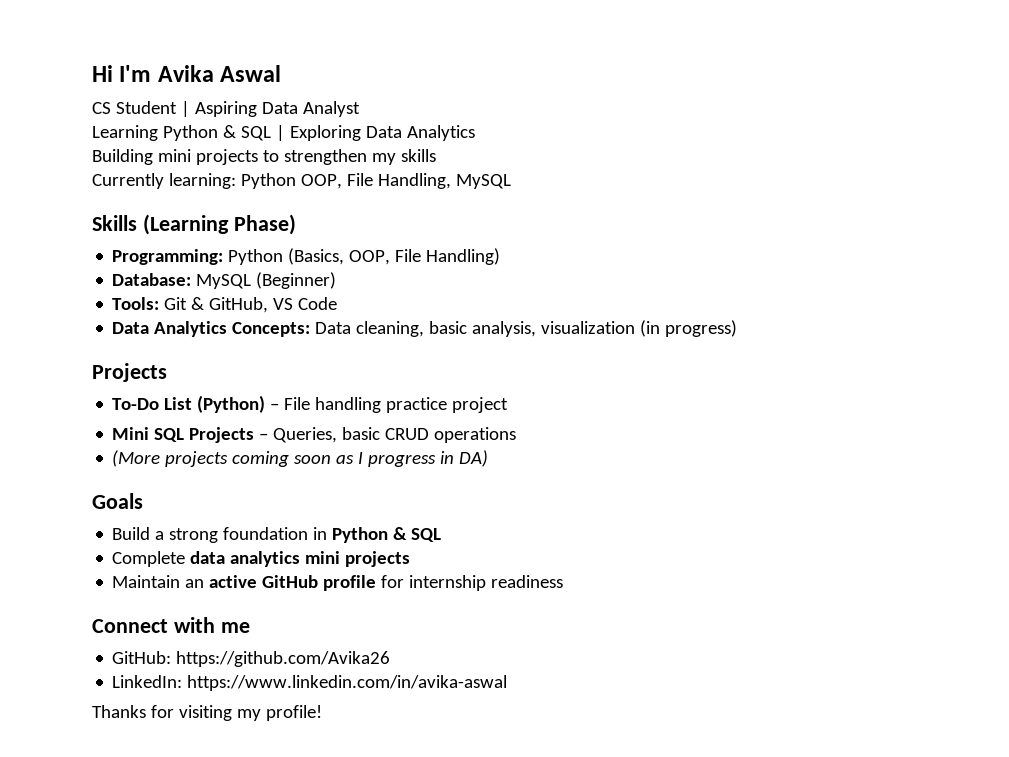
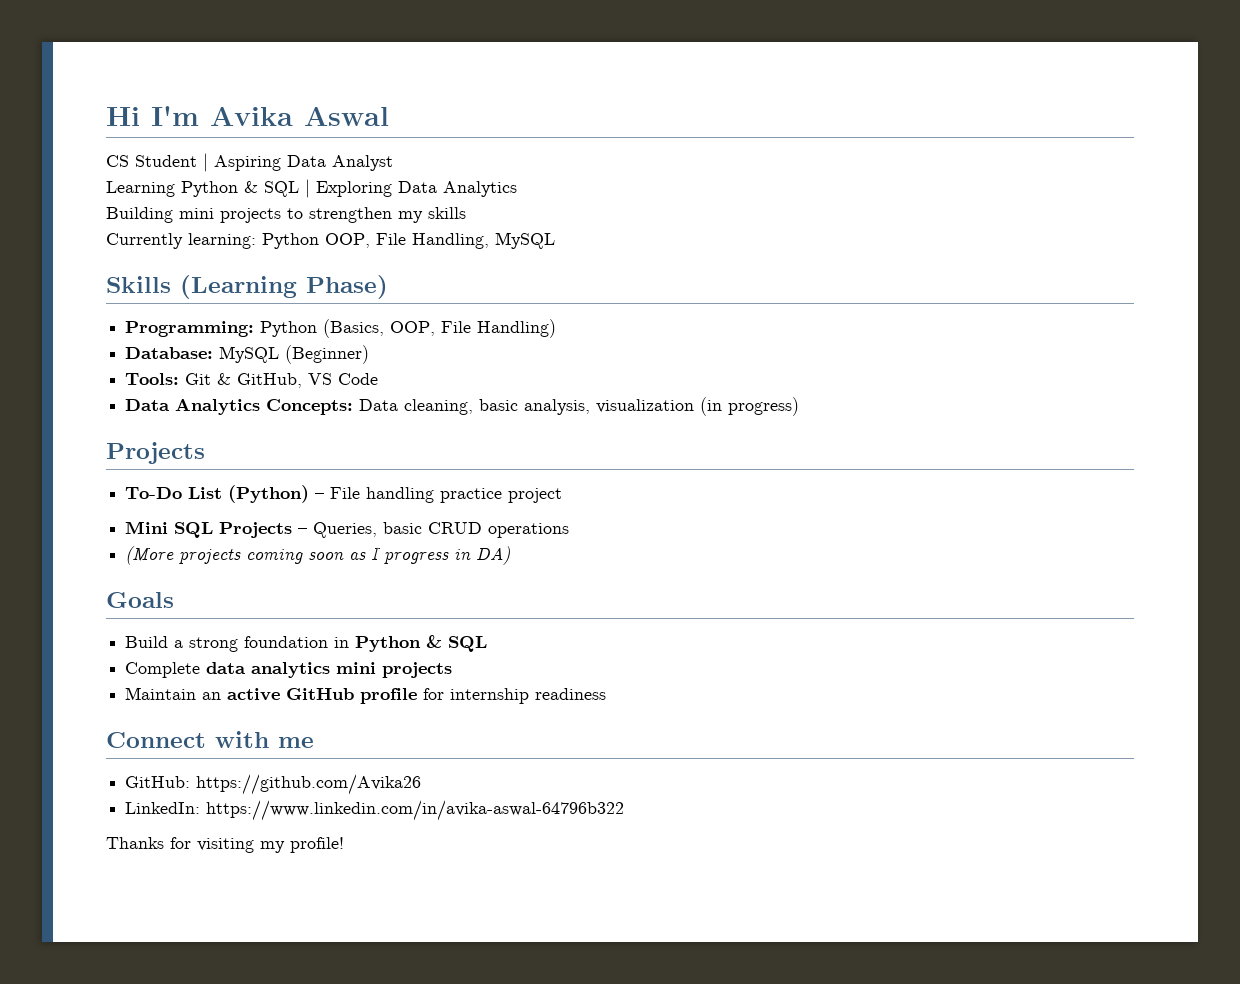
[187,675,508,691] https://www.linkedin.com/in/avika-aswal -> [206,800,625,821] https://www.linkedin.com/in/avika-aswal-64796b322

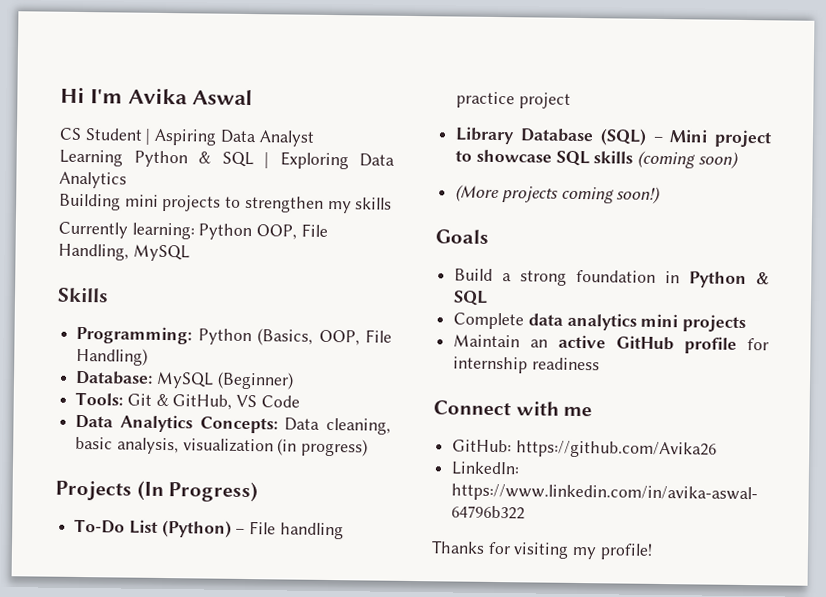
[180,275,388,299] (Learning Phase) -> (109, 295) none
(205, 453) none -> [136,480,259,503] (In Progress)
[125,521,570,538] [125,546,511,565] Mini SQL Projects – Queries, basic CRUD operations // (More projects coming soon as I progress in DA) -> [455,126,772,148] [455,149,739,169] [455,184,662,204] Library Database (SQL) – Mini project to showcase SQL skills (coming soon) // (More projects coming soon!)

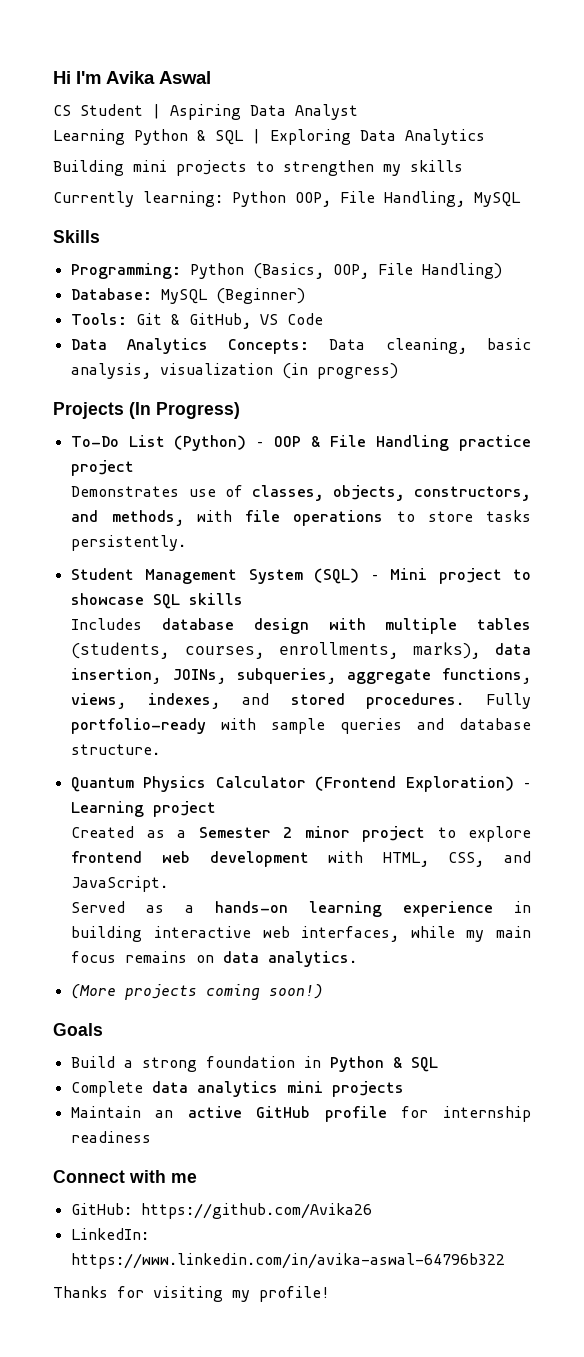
[249,521,344,540] [456,91,571,109] [455,126,594,145] File handling practice project // Library Database -> [274,435,531,451] [70,460,134,476] [71,485,531,501] [71,510,531,526] [71,535,187,551] [70,568,303,584] OOP & File Handling practice project // Demonstrates use of classes, objects, constructors, and methods, with file operations to store tasks persistently. // Student Management System
[637,150,739,169] (coming soon) -> [71,618,531,634] [71,642,531,659] [71,668,531,684] [71,693,531,709] [71,718,531,734] [71,744,161,755] [70,776,531,792] [70,801,216,817] [71,826,531,842] [71,851,531,867] [71,876,169,892] [71,901,531,917] [71,926,531,942] [71,951,358,967] // Includes database design with multiple tables (students, courses, enrollments, marks), data insertion, JOINs, subqueries, aggregate functions, views, indexes, and stored procedures. Fully portfolio-ready with sample queries and database structure. // Quantum Physics Calculator (Frontend Exploration) – Learning project // Created as a Semester 2 minor project to explore frontend web development with HTML, CSS, and JavaScript. // Served as a hands-on learning experience in building interactive web interfaces, while my main focus remains on data analytics.

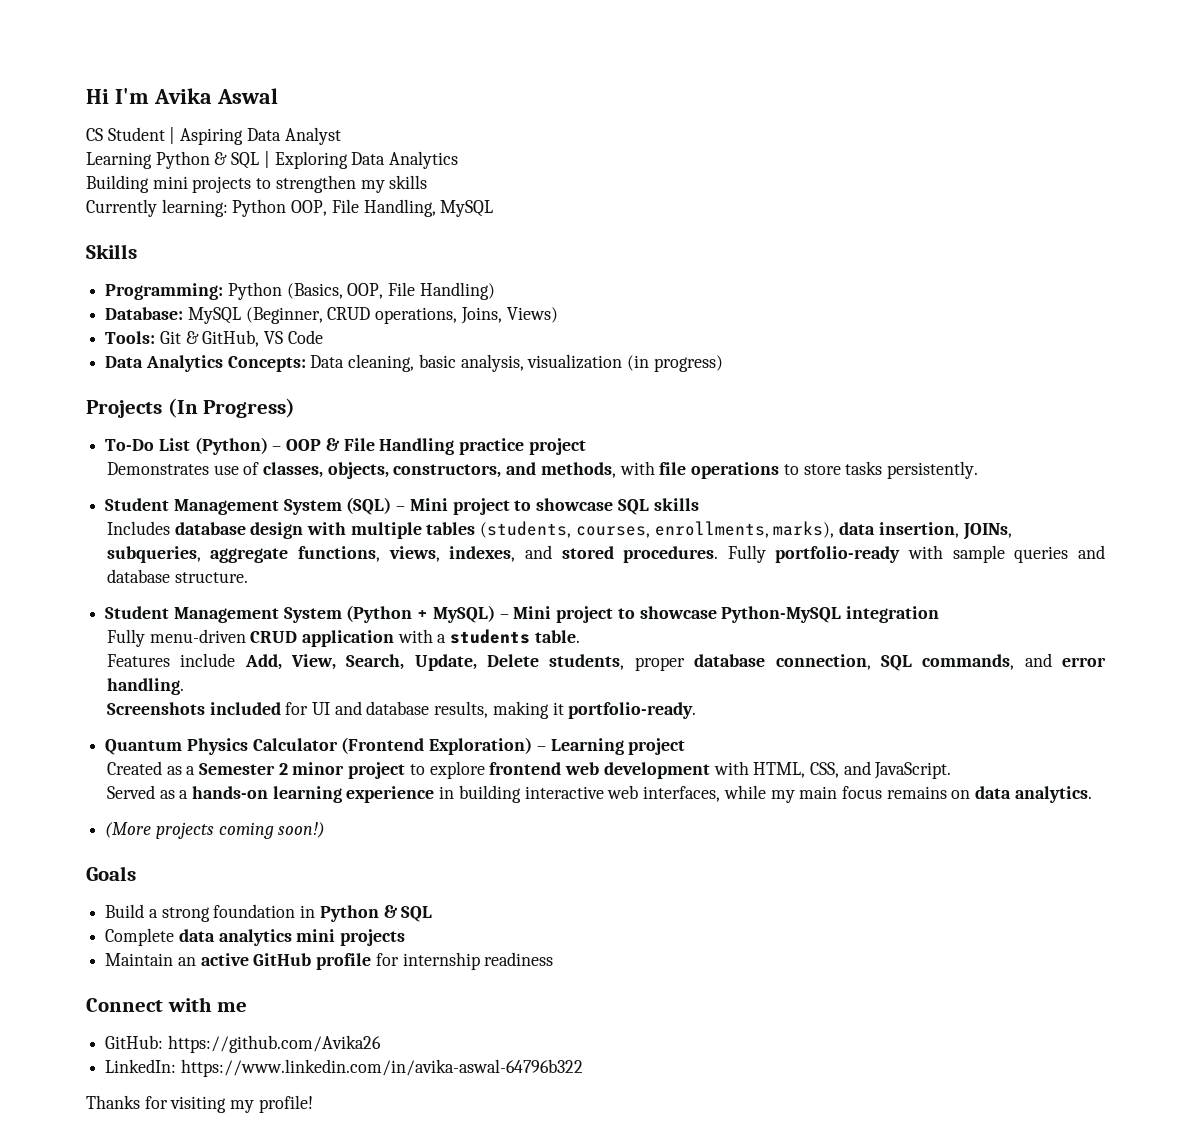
[215,288,305,304] (Beginner) -> [245,307,558,324] (Beginner, CRUD operations, Joins, Views)
(161, 749) none -> [105,605,939,623] [106,629,580,647] [106,653,1106,671] [106,678,184,695] [106,701,697,719] // Student Management System (Python + MySQL) – Mini project to showcase Python-MySQL integration // Fully menu-driven CRUD application with a students table. // Features include Add, View, Search, Update, Delete students, proper database connection, SQL commands, and error handling. // Screenshots included for UI and database results, making it portfolio-ready.

